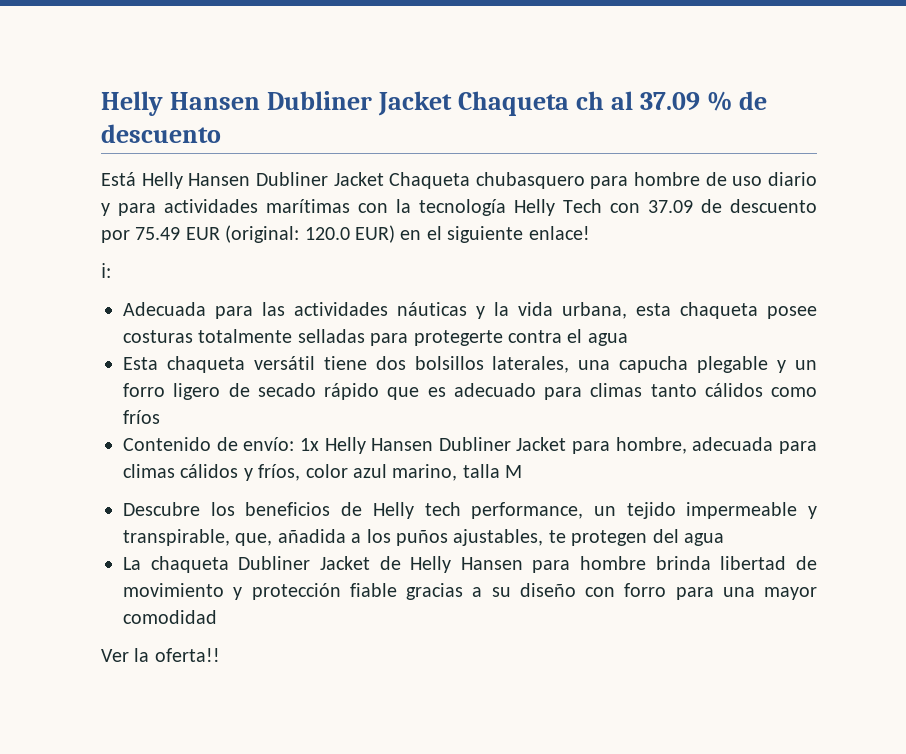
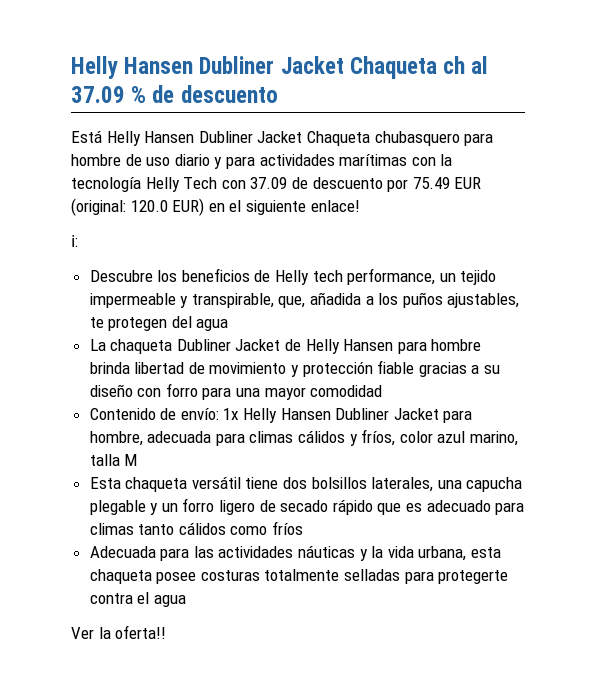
[123,302,817,319] [123,329,628,346] [123,356,817,373] [123,383,817,400] [123,410,160,424] [123,437,817,454] [123,464,523,481] // Adecuada para las actividades náuticas y la vida urbana, esta chaqueta posee costuras totalmente selladas para protegerte contra el agua // Esta chaqueta versátil tiene dos bolsillos laterales, una capucha plegable y un forro ligero de secado rápido que es adecuado para climas tanto cálidos como fríos // Contenido de envío: 1x Helly Hansen Dubliner Jacket para hombre, adecuada para climas cálidos y fríos, color azul marino, talla M -> (78, 241) none
(217, 617) none -> [89,408,473,423] [89,429,519,446] [89,454,138,466] [89,476,523,492] [89,498,525,515] [89,521,304,535] [89,545,502,561] [89,569,509,584] [89,592,186,607] // Contenido de envío: 1x Helly Hansen Dubliner Jacket para hombre, adecuada para climas cálidos y fríos, color azul marino, talla M // Esta chaqueta versátil tiene dos bolsillos laterales, una capucha plegable y un forro ligero de secado rápido que es adecuado para climas tanto cálidos como fríos // Adecuada para las actividades náuticas y la vida urbana, esta chaqueta posee costuras totalmente selladas para protegerte contra el agua

